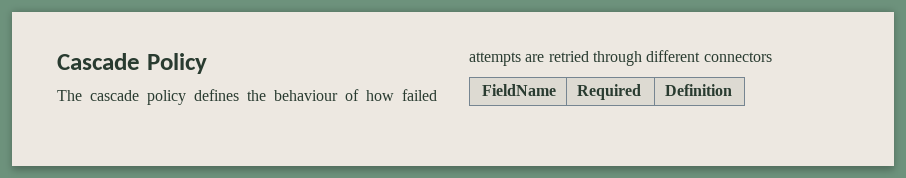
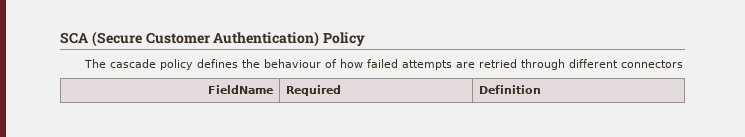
[57,53,140,70] Cascade -> [60,31,320,47] SCA (Secure Customer Authentication)

